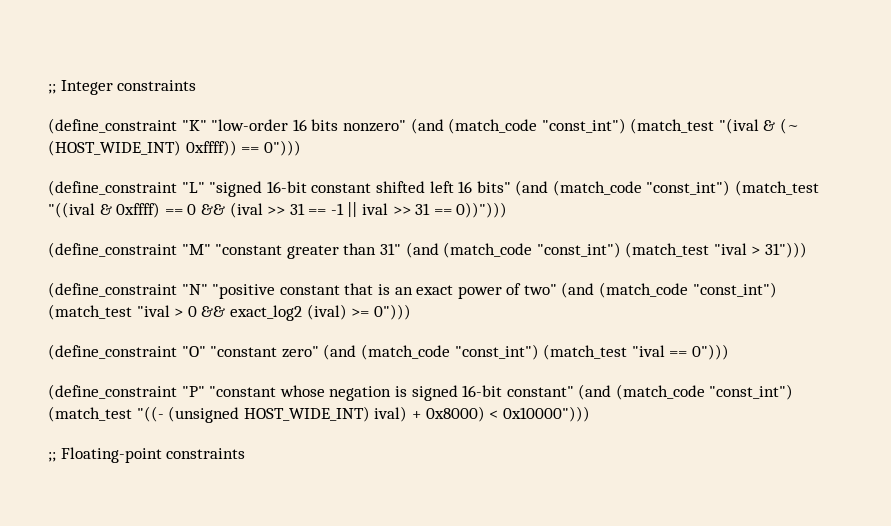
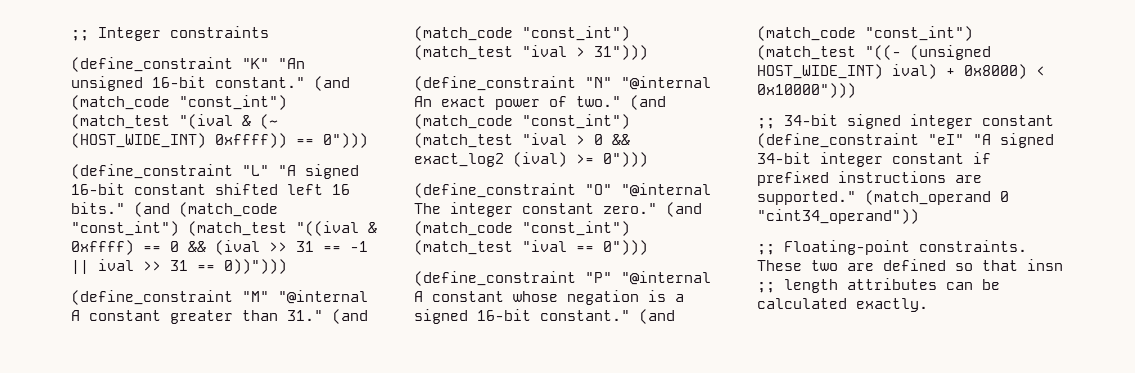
[211,119,406,132] "low-order 16 bits nonzero" -> [278,58,305,69] [71,76,305,91] "An unsigned 16-bit constant."
[209,181,263,197] "signed -> [278,164,359,179] "A signed
[476,181,511,193] bits" -> [71,202,125,214] bits."
[215,244,283,255] "constant -> [278,290,368,304] [71,310,161,321] "@internal A constant
[379,243,401,255] 31" -> [287,310,323,321] 31."
[212,283,413,299] "positive constant that is an -> [621,76,711,90] [414,96,432,107] "@internal An
[523,284,557,295] two" -> [576,96,621,107] two."
[210,346,319,358] "constant zero" -> [621,183,711,197] [414,202,657,217] "@internal The integer constant zero."
[209,386,277,397] "constant -> [621,271,711,285] [414,291,504,302] "@internal A constant
[411,385,574,401] signed 16-bit constant" -> [675,294,684,302] [414,309,630,324] a signed 16-bit constant."
[60,447,246,463] Floating-point constraints -> [784,114,1054,129] [757,133,1054,148] [757,152,991,167] [757,171,982,186] [757,190,1009,205] [757,209,919,224] [757,240,1027,255] [757,259,1063,271] [757,278,1000,293] [757,298,928,312] 34-bit signed integer constant (define_constraint "eI" "A signed 34-bit integer constant if prefixed instructions are supported." (match_operand 0 "cint34_operand")) // ;; Floating-point constraints. These two are defined so that insn ;; length attributes can be calculated exactly.

